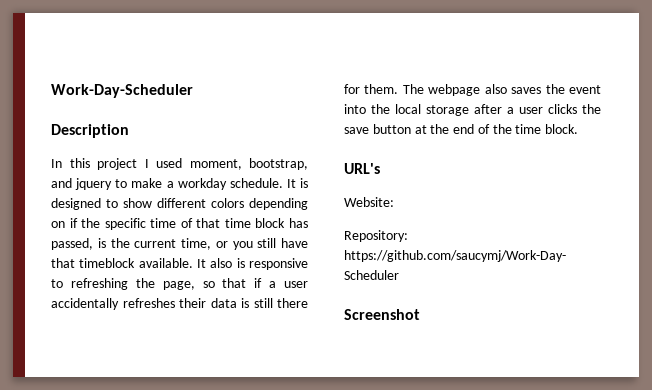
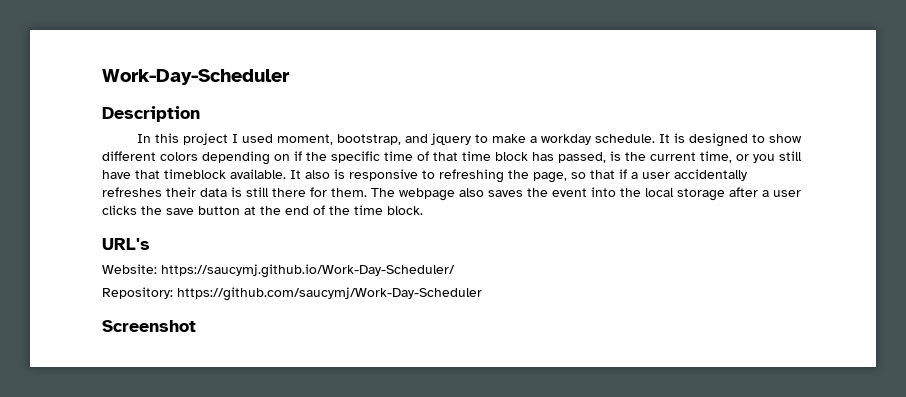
(394, 202) none -> [161,264,455,278] https://saucymj.github.io/Work-Day-Scheduler/

